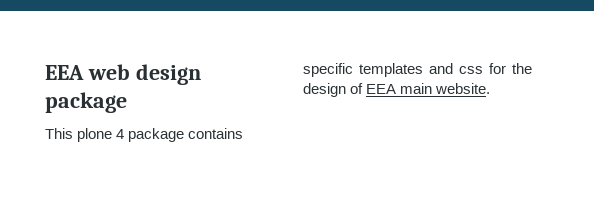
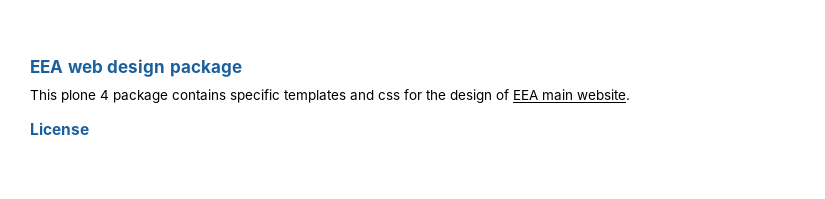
(491, 88) none -> [30,122,89,135] // License

